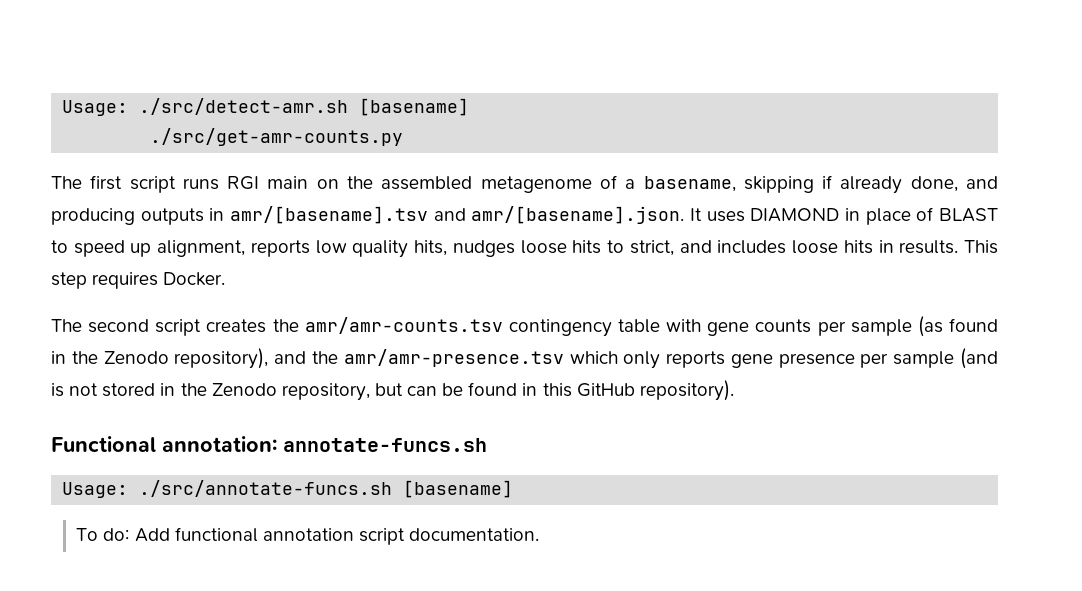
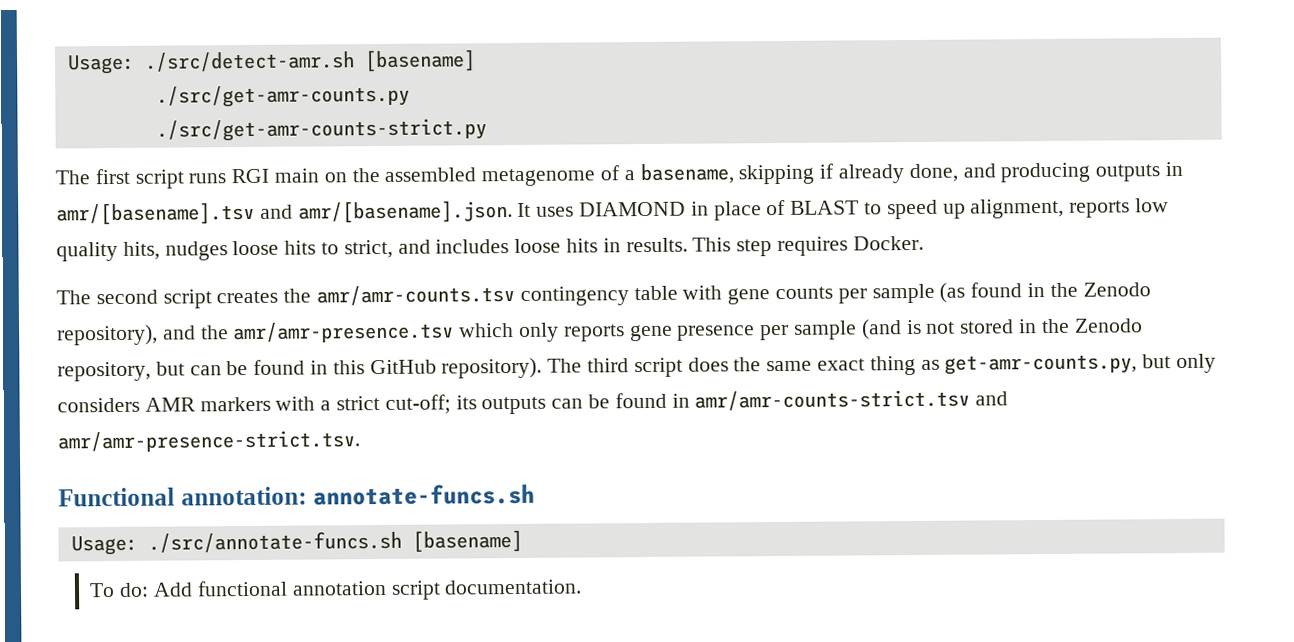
(404, 137) none -> [155,118,487,142] // ./src/get-amr-counts-strict.py
(734, 390) none -> [547,353,1217,378] [57,389,1009,415] [57,430,360,453] The third script does the same exact thing as get-amr-counts.py, but only considers AMR markers with a strict cut-off; its outputs can be found in amr/amr-counts-strict.tsv and amr/amr-presence-strict.tsv.

